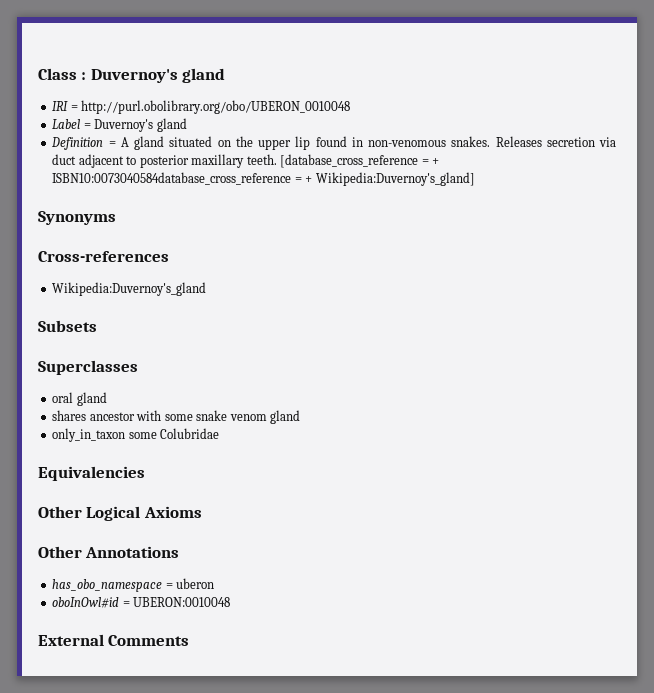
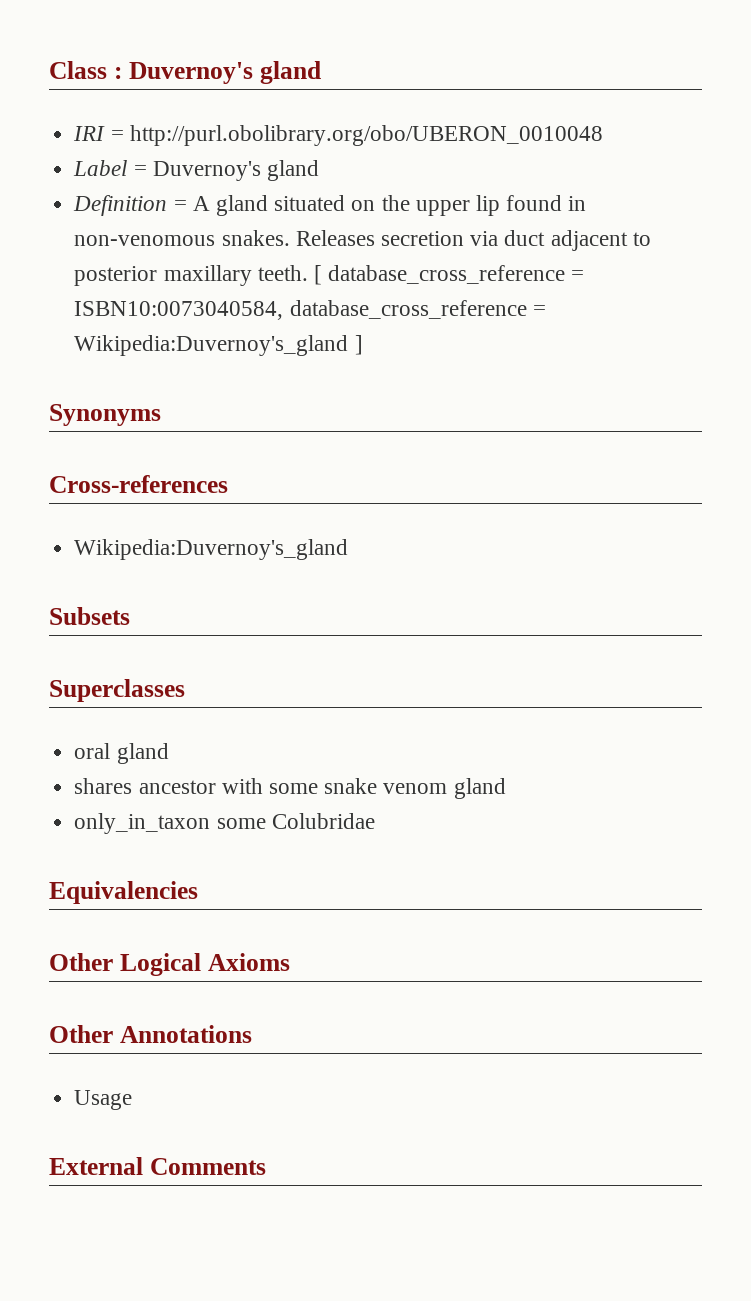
[280,154,440,168] [52,172,475,186] [database_cross_reference = + ISBN10:0073040584database_cross_reference = + Wikipedia:Duvernoy's_gland] -> [313,265,585,285] [74,300,546,320] [74,335,363,356] [ database_cross_reference = ISBN10:0073040584, database_cross_reference = Wikipedia:Duvernoy's_gland ]
[52,578,215,592] [52,597,231,608] has_obo_namespace = uberon // oboInOwl#id = UBERON:0010048 -> [74,1090,133,1110] Usage

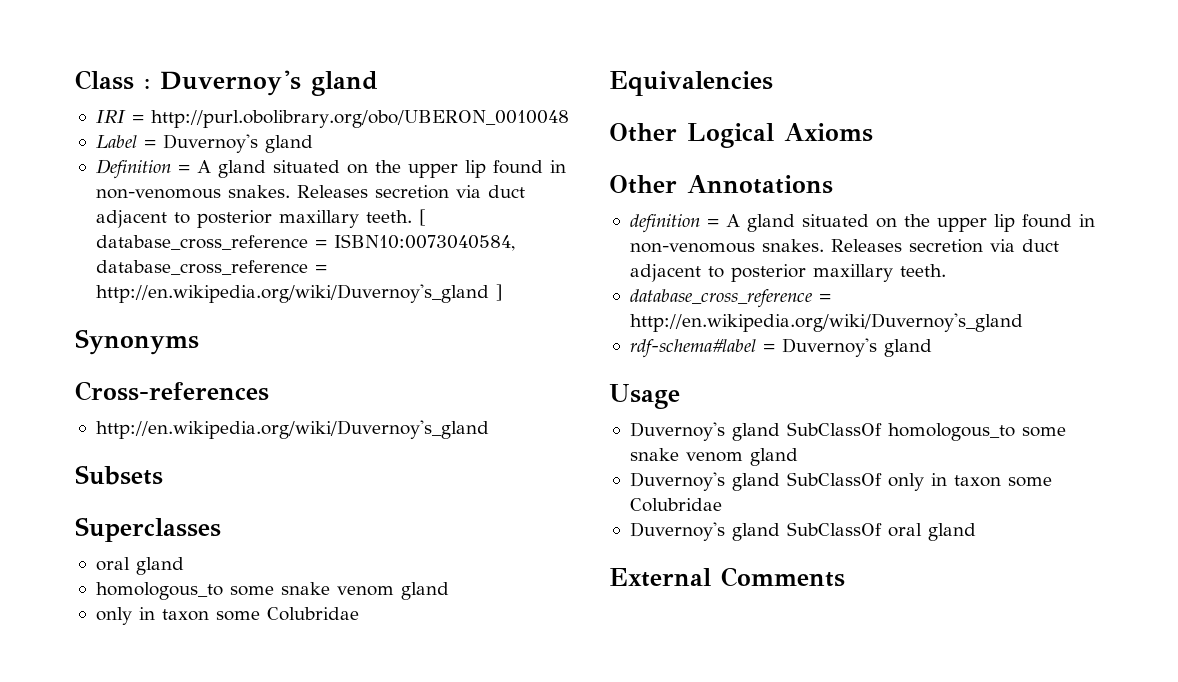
[74,335,349,356] Wikipedia:Duvernoy's_gland -> [95,284,489,303] http://en.wikipedia.org/wiki/Duvernoy's_gland
[74,539,349,560] Wikipedia:Duvernoy's_gland -> [95,420,489,439] http://en.wikipedia.org/wiki/Duvernoy's_gland
[74,778,506,799] [74,813,211,834] shares ancestor with some snake venom gland // only_in_taxon -> [95,582,449,600] [95,607,209,625] homologous_to some snake venom gland // only in taxon
[74,1090,133,1110] Usage -> [629,214,1095,233] [629,239,1059,253] [629,264,946,282] [629,289,831,308] [629,313,1023,332] [629,338,932,358] [609,384,680,409] [629,422,1066,441] [629,448,798,466] [629,472,1052,491] [629,498,722,512] [629,522,976,541] definition = A gland situated on the upper lip found in non-venomous snakes. Releases secretion via duct adjacent to posterior maxillary teeth. // database_cross_reference = http://en.wikipedia.org/wiki/Duvernoy's_gland // rdf-schema#label = Duvernoy's gland // Usage // Duvernoy's gland SubClassOf homologous_to some snake venom gland // Duvernoy's gland SubClassOf only in taxon some Colubridae // Duvernoy's gland SubClassOf oral gland

